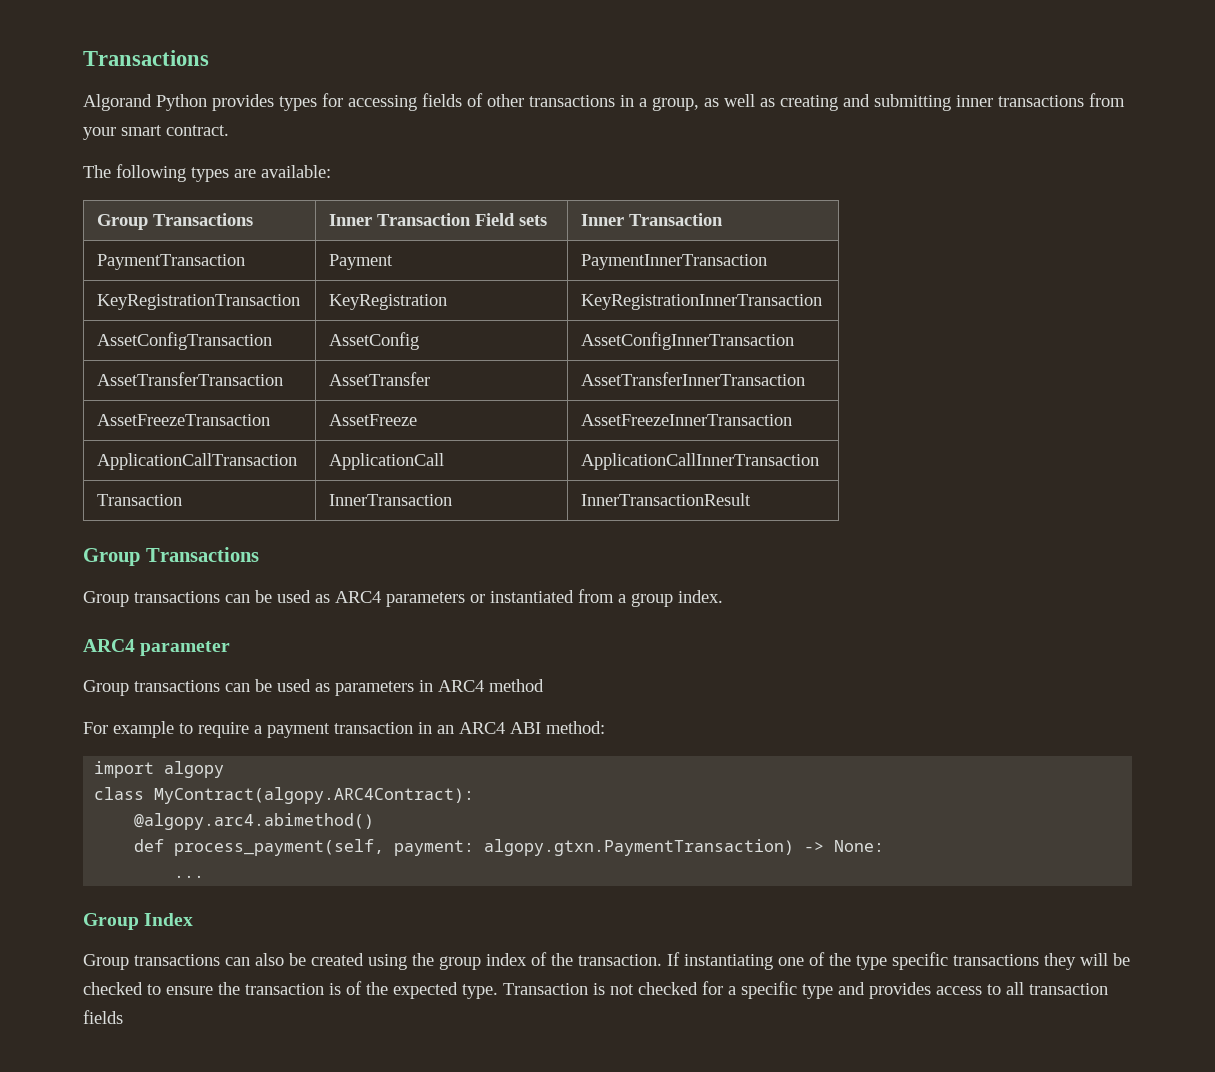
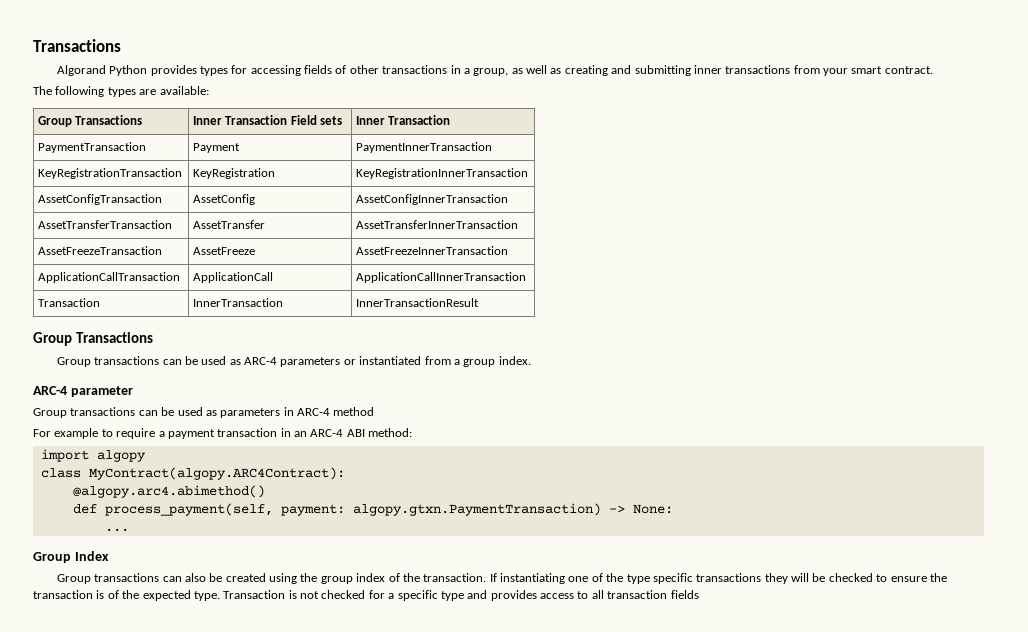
[335,591,381,603] ARC4 -> [244,357,278,365] ARC-4
[83,639,135,652] ARC4 -> [33,386,67,395] ARC-4
[438,680,484,692] ARC4 -> [297,408,330,416] ARC-4
[459,722,505,734] ARC4 -> [310,429,344,437] ARC-4

